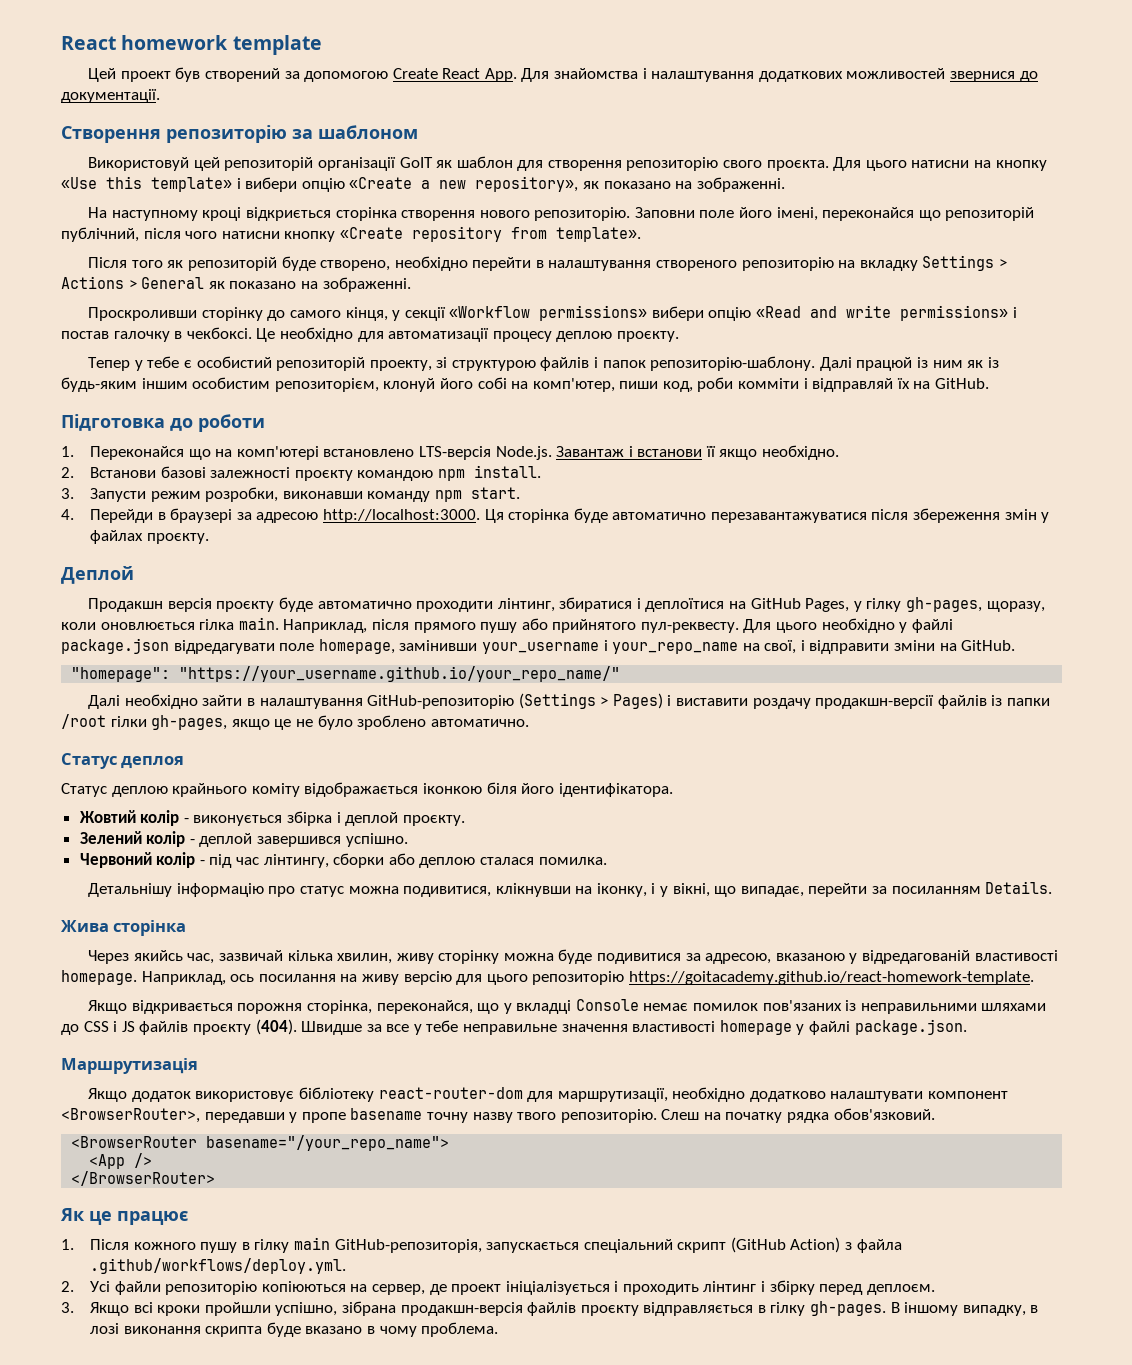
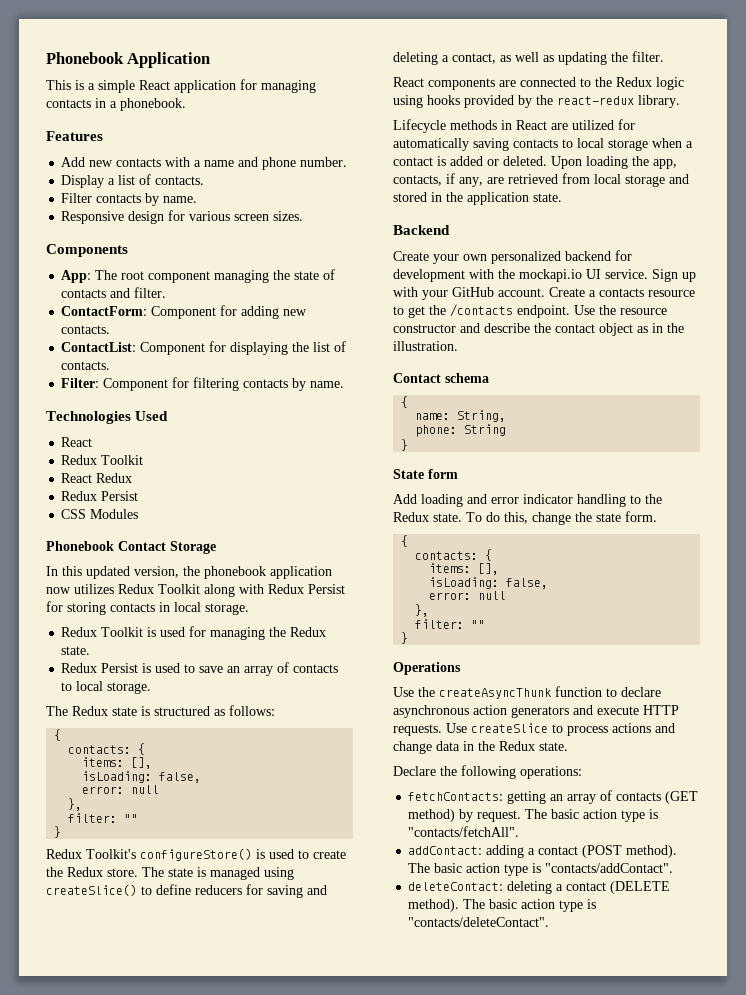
[61,35,322,55] [88,67,1038,82] [61,89,160,103] [61,125,418,143] [88,156,1047,171] [61,176,785,192] [88,207,1035,221] [61,226,641,242] [88,255,1008,271] [61,276,411,292] [88,305,1017,321] [61,327,679,342] [88,356,999,371] [61,377,990,392] [61,414,265,432] [61,445,840,460] [61,465,541,481] [61,487,520,502] [61,508,1050,523] [89,530,209,544] [61,566,134,584] [88,597,1045,612] [61,617,953,633] [61,638,1016,654] [71,666,621,682] [88,693,1051,709] [61,714,529,730] [61,753,185,769] [61,782,673,797] [78,810,465,826] [79,831,408,847] [79,852,607,868] [88,881,1053,897] [61,920,187,936] [88,949,1058,964] [61,970,1034,985] [88,999,1047,1014] [61,1019,967,1035] [61,1058,198,1074] [88,1087,1009,1102] [61,1108,935,1123] [71,1135,450,1151] [89,1153,153,1169] [71,1171,216,1186] [60,1208,188,1225] [61,1237,902,1253] [89,1258,346,1274] [61,1280,935,1295] [61,1301,1039,1316] [89,1322,499,1337] React homework template // Цей проект був створений за допомогою Create React App. Для знайомства і налаштування додаткових можливостей звернися до документації. // Створення репозиторію за шаблоном // Використовуй цей репозиторій організації GoIT як шаблон для створення репозиторію свого проєкта. Для цього натисни на кнопку «Use this template» і вибери опцію «Create a new repository», як показано на зображенні. // На наступному кроці відкриється сторінка створення нового репозиторію. Заповни поле його імені, переконайся що репозиторій публічний, після чого натисни кнопку «Create repository from template». // Після того як репозиторій буде створено, необхідно перейти в налаштування створеного репозиторію на вкладку Settings > Actions > General як показано на зображенні. // Проскроливши сторінку до самого кінця, у секції «Workflow permissions» вибери опцію «Read and write permissions» і постав галочку в чекбоксі. Це необхідно для автоматизації процесу деплою проєкту. // Тепер у тебе є особистий репозиторій проекту, зі структурою файлів і папок репозиторію-шаблону. Далі працюй із ним як із будь-яким іншим особистим репозиторієм, клонуй його собі на комп'ютер, пиши код, роби комміти і відправляй їх на GitHub. // Підготовка до роботи // 1. Переконайся що на комп'ютері встановлено LTS-версія Node.js. Завантаж і встанови її якщо необхідно. // 2. Встанови базові залежності проєкту командою npm install. // 3. Запусти режим розробки, виконавши команду npm start. // 4. Перейди в браузері за адресою http://localhost:3000. Ця сторінка буде автоматично перезавантажуватися після збереження змін у файлах проєкту. // Деплой // Продакшн версія проєкту буде автоматично проходити лінтинг, збиратися і деплоїтися на GitHub Pages, у гілку gh-pages, щоразу, коли оновлюється гілка main. Наприклад, після прямого пушу або прийнятого пул-реквесту. Для цього необхідно у файлі package.json відредагувати поле homepage, замінивши your_username і your_repo_name на свої, і відправити зміни на GitHub. // "homepage": "https://your_username.github.io/your_repo_name/" // Далі необхідно зайти в налаштування GitHub-репозиторію (Settings > Pages) і виставити роздачу продакшн-версії файлів із папки /root гілки gh-pages, якщо це не було зроблено автоматично. // Статус деплоя // Статус деплою крайнього коміту відображається іконкою біля його ідентифікатора. // Жовтий колір - виконується збірка і деплой проєкту. // Зелений колір - деплой завершився успішно. // Червоний колір - під час лінтингу, сборки або деплою сталася помилка. // Детальнішу інформацію про статус можна подивитися, клікнувши на іконку, і у вікні, що випадає, перейти за посиланням Details. // Жива сторінка // Через якийсь час, зазвичай кілька хвилин, живу сторінку можна буде подивитися за адресою, вказаною у відредагованій властивості homepage. Наприклад, ось посилання на живу версію для цього репозиторію https://goitacademy.github.io/react-homework-template. // Якщо відкривається порожня сторінка, переконайся, що у вкладці Console немає помилок пов'язаних із неправильними шляхами до CSS і JS файлів проєкту (404). Швидше за все у тебе неправильне значення властивості homepage у файлі package.json. // Маршрутизація // Якщо додаток використовує бібліотеку react-router-dom для маршрутизації, необхідно додатково налаштувати компонент <BrowserRouter>, передавши у пропе basename точну назву твого репозиторію. Слеш на початку рядка обов'язковий. // <BrowserRouter basename="/your_repo_name"> // <App /> // </BrowserRouter> // Як це працює // 1. Після кожного пушу в гілку main GitHub-репозиторія, запускається спеціальний скрипт (GitHub Action) з файла .github/workflows/deploy.yml. // 2. Усі файли репозиторію копіюються на сервер, де проект ініціалізується і проходить лінтинг і збірку перед деплоєм. // 3. Якщо всі кроки пройшли успішно, зібрана продакшн-версія файлів проєкту відправляється в гілку gh-pages. В іншому випадку, в лозі виконання скрипта буде вказано в чому проблема. -> [46,52,211,68] [46,79,316,93] [46,98,186,111] [46,131,103,141] [61,157,348,170] [61,174,205,188] [61,193,198,206] [61,210,304,224] [46,244,128,257] [61,269,336,283] [61,287,167,298] [61,305,308,319] [61,325,111,334] [61,341,347,355] [61,361,111,370] [61,377,345,391] [46,411,169,424] [61,437,93,447] [61,455,144,465] [61,473,133,483] [61,491,139,501] [61,509,139,519] [46,541,216,554] [46,566,332,579] [46,584,345,597] [46,601,249,615] [61,626,327,640] [61,646,91,655] [61,662,339,676] [61,681,152,694] [46,705,275,716] [54,729,62,741] [68,743,146,755] [82,757,153,769] [82,771,202,783] [82,785,160,794] [68,798,83,811] [68,813,139,823] [54,826,62,838] [46,848,346,861] [46,867,294,880] [46,884,327,898] [393,51,664,65] [393,77,684,90] [393,95,680,108] [393,119,635,133] [393,138,693,151] [393,156,677,169] [393,173,689,187] [393,192,562,205] [393,225,450,235] [393,250,632,264] [393,269,696,282] [393,287,695,300] [393,304,667,318] [393,323,684,336] [393,341,458,351] [393,373,489,383] [401,396,409,408] [415,410,507,422] [415,424,507,437] [401,439,409,451] [393,469,458,479] [393,494,662,507] [393,511,657,525] [401,535,409,547] [415,549,493,561] [429,563,500,575] [429,577,549,589] [429,591,507,600] [415,604,430,617] [415,619,486,629] [401,632,409,644] [393,662,461,675] [393,686,661,699] [393,705,679,718] [393,723,675,736] [393,741,568,754] [393,765,582,779] [408,790,699,804] [408,809,659,822] [408,826,520,837] [408,845,678,858] [408,863,674,876] [408,881,671,894] [408,899,597,912] [408,917,550,927] Phonebook Application // This is a simple React application for managing contacts in a phonebook. // Features // Add new contacts with a name and phone number. // Display a list of contacts. // Filter contacts by name. // Responsive design for various screen sizes. // Components // App: The root component managing the state of contacts and filter. // ContactForm: Component for adding new contacts. // ContactList: Component for displaying the list of contacts. // Filter: Component for filtering contacts by name. // Technologies Used // React // Redux Toolkit // React Redux // Redux Persist // CSS Modules // Phonebook Contact Storage // In this updated version, the phonebook application now utilizes Redux Toolkit along with Redux Persist for storing contacts in local storage. // Redux Toolkit is used for managing the Redux state. // Redux Persist is used to save an array of contacts to local storage. // The Redux state is structured as follows: // { // contacts: { // items: [], // isLoading: false, // error: null // }, // filter: "" // } // Redux Toolkit's configureStore() is used to create the Redux store. The state is managed using createSlice() to define reducers for saving and deleting a contact, as well as updating the filter. // React components are connected to the Redux logic using hooks provided by the react-redux library. // Lifecycle methods in React are utilized for automatically saving contacts to local storage when a contact is added or deleted. Upon loading the app, contacts, if any, are retrieved from local storage and stored in the application state. // Backend // Create your own personalized backend for development with the mockapi.io UI service. Sign up with your GitHub account. Create a contacts resource to get the /contacts endpoint. Use the resource constructor and describe the contact object as in the illustration. // Contact schema // { // name: String, // phone: String // } // State form // Add loading and error indicator handling to the Redux state. To do this, change the state form. // { // contacts: { // items: [], // isLoading: false, // error: null // }, // filter: "" // } // Operations // Use the createAsyncThunk function to declare asynchronous action generators and execute HTTP requests. Use createSlice to process actions and change data in the Redux state. // Declare the following operations: // fetchContacts: getting an array of contacts (GET method) by request. The basic action type is "contacts/fetchAll". // addContact: adding a contact (POST method). The basic action type is "contacts/addContact". // deleteContact: deleting a contact (DELETE method). The basic action type is "contacts/deleteContact".

